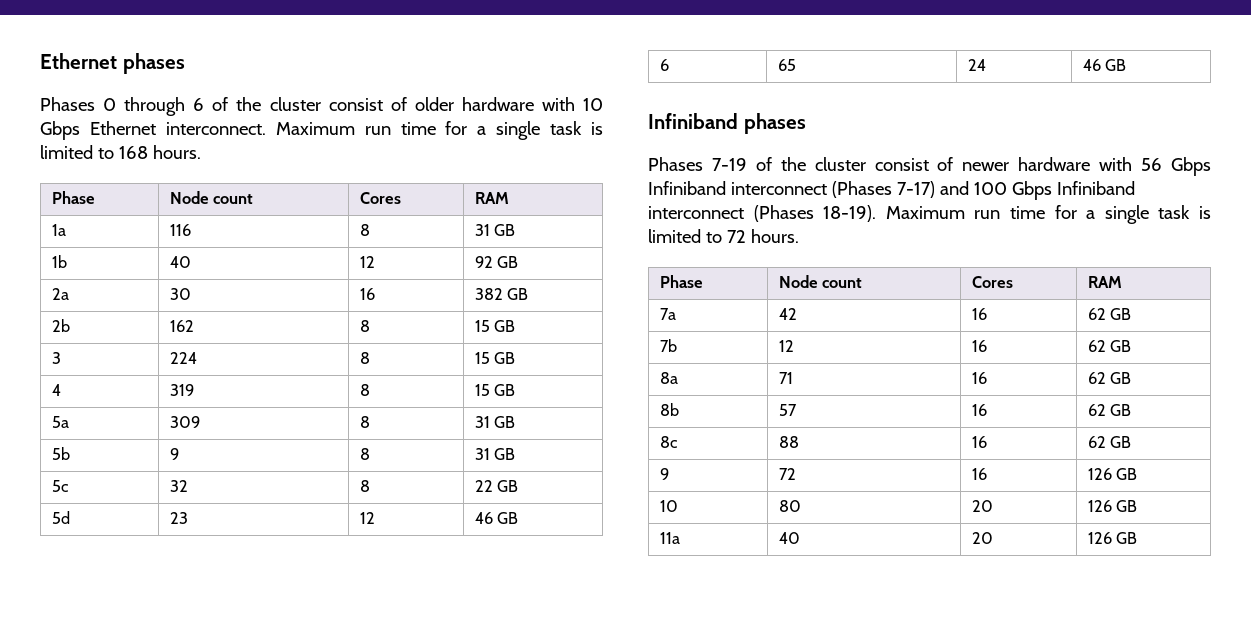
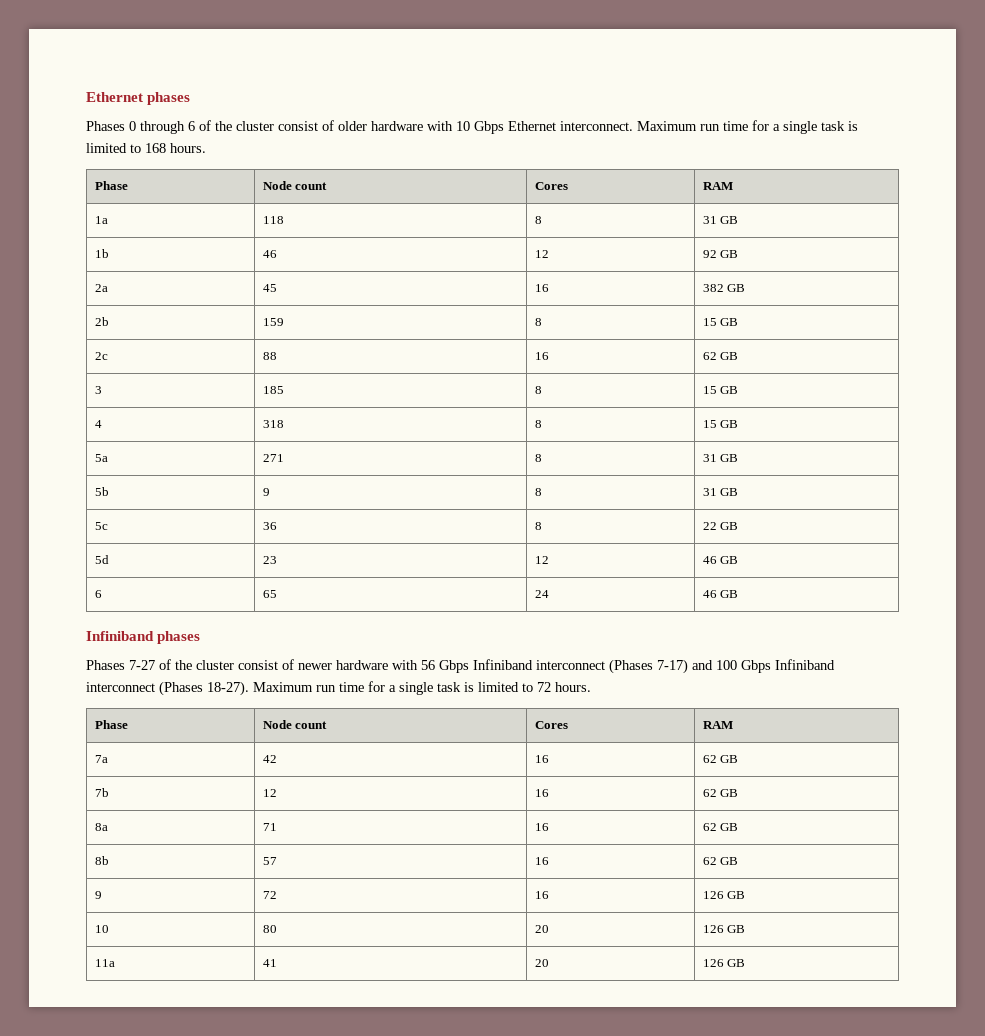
[169,224,191,236] 116 -> [262,216,284,224] 118
[169,256,191,268] 40 -> [262,250,277,258] 46
[169,288,191,300] 30 -> [262,284,277,292] 45
[169,320,194,332] [359,320,370,332] [474,320,516,332] 162 | 8 | 15 GB -> [262,318,284,326] [534,318,542,326] [702,318,739,326] [94,352,108,360] [262,352,277,360] [534,352,549,360] [702,352,739,360] 159 | 8 | 15 GB // 2c | 88 | 16 | 62 GB
[169,352,197,364] 224 -> [262,386,284,394] 185
[169,384,194,396] 319 -> [262,420,284,428] 318
[169,416,200,428] 309 -> [262,454,284,462] 271
[169,480,188,492] 32 -> [262,522,277,530] 36
[711,158,747,171] 7-19 -> [129,660,155,670] 7-27
[823,205,877,222] 18-19). -> [207,681,249,696] 18-27).
[659,436,678,448] [778,436,799,448] [971,436,987,448] [1087,436,1132,448] // 8c | 88 | 16 | 62 GB -> (739, 861) none
[778,532,800,544] 40 -> [262,959,277,967] 41

